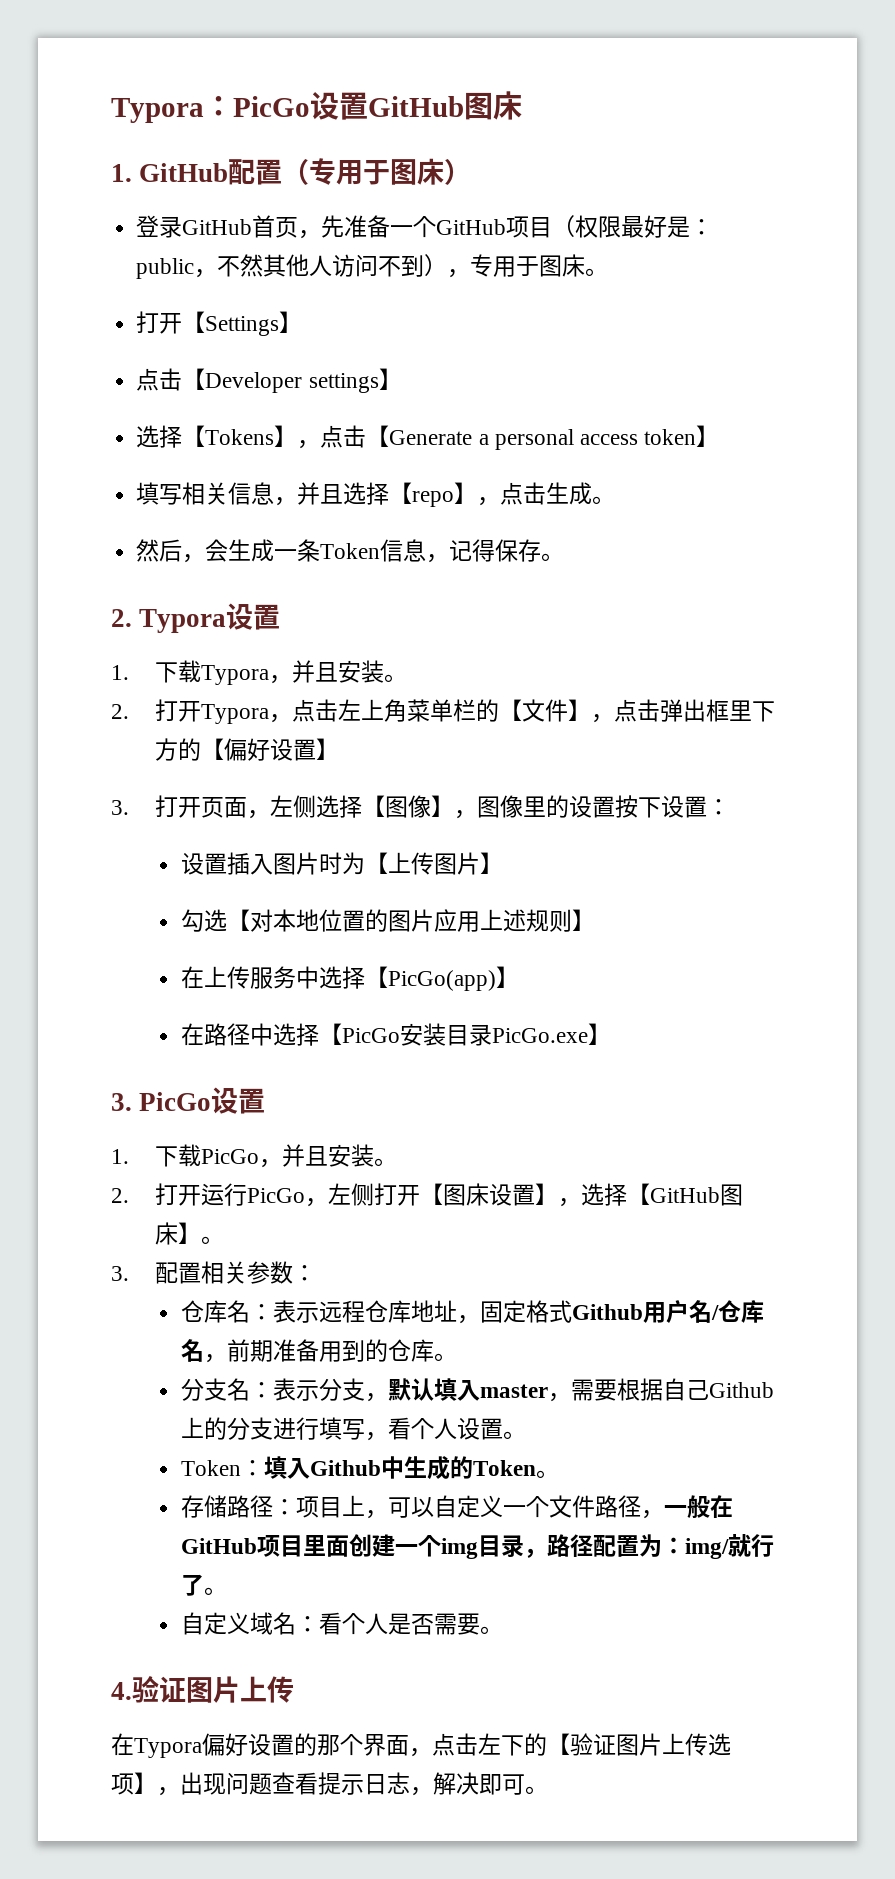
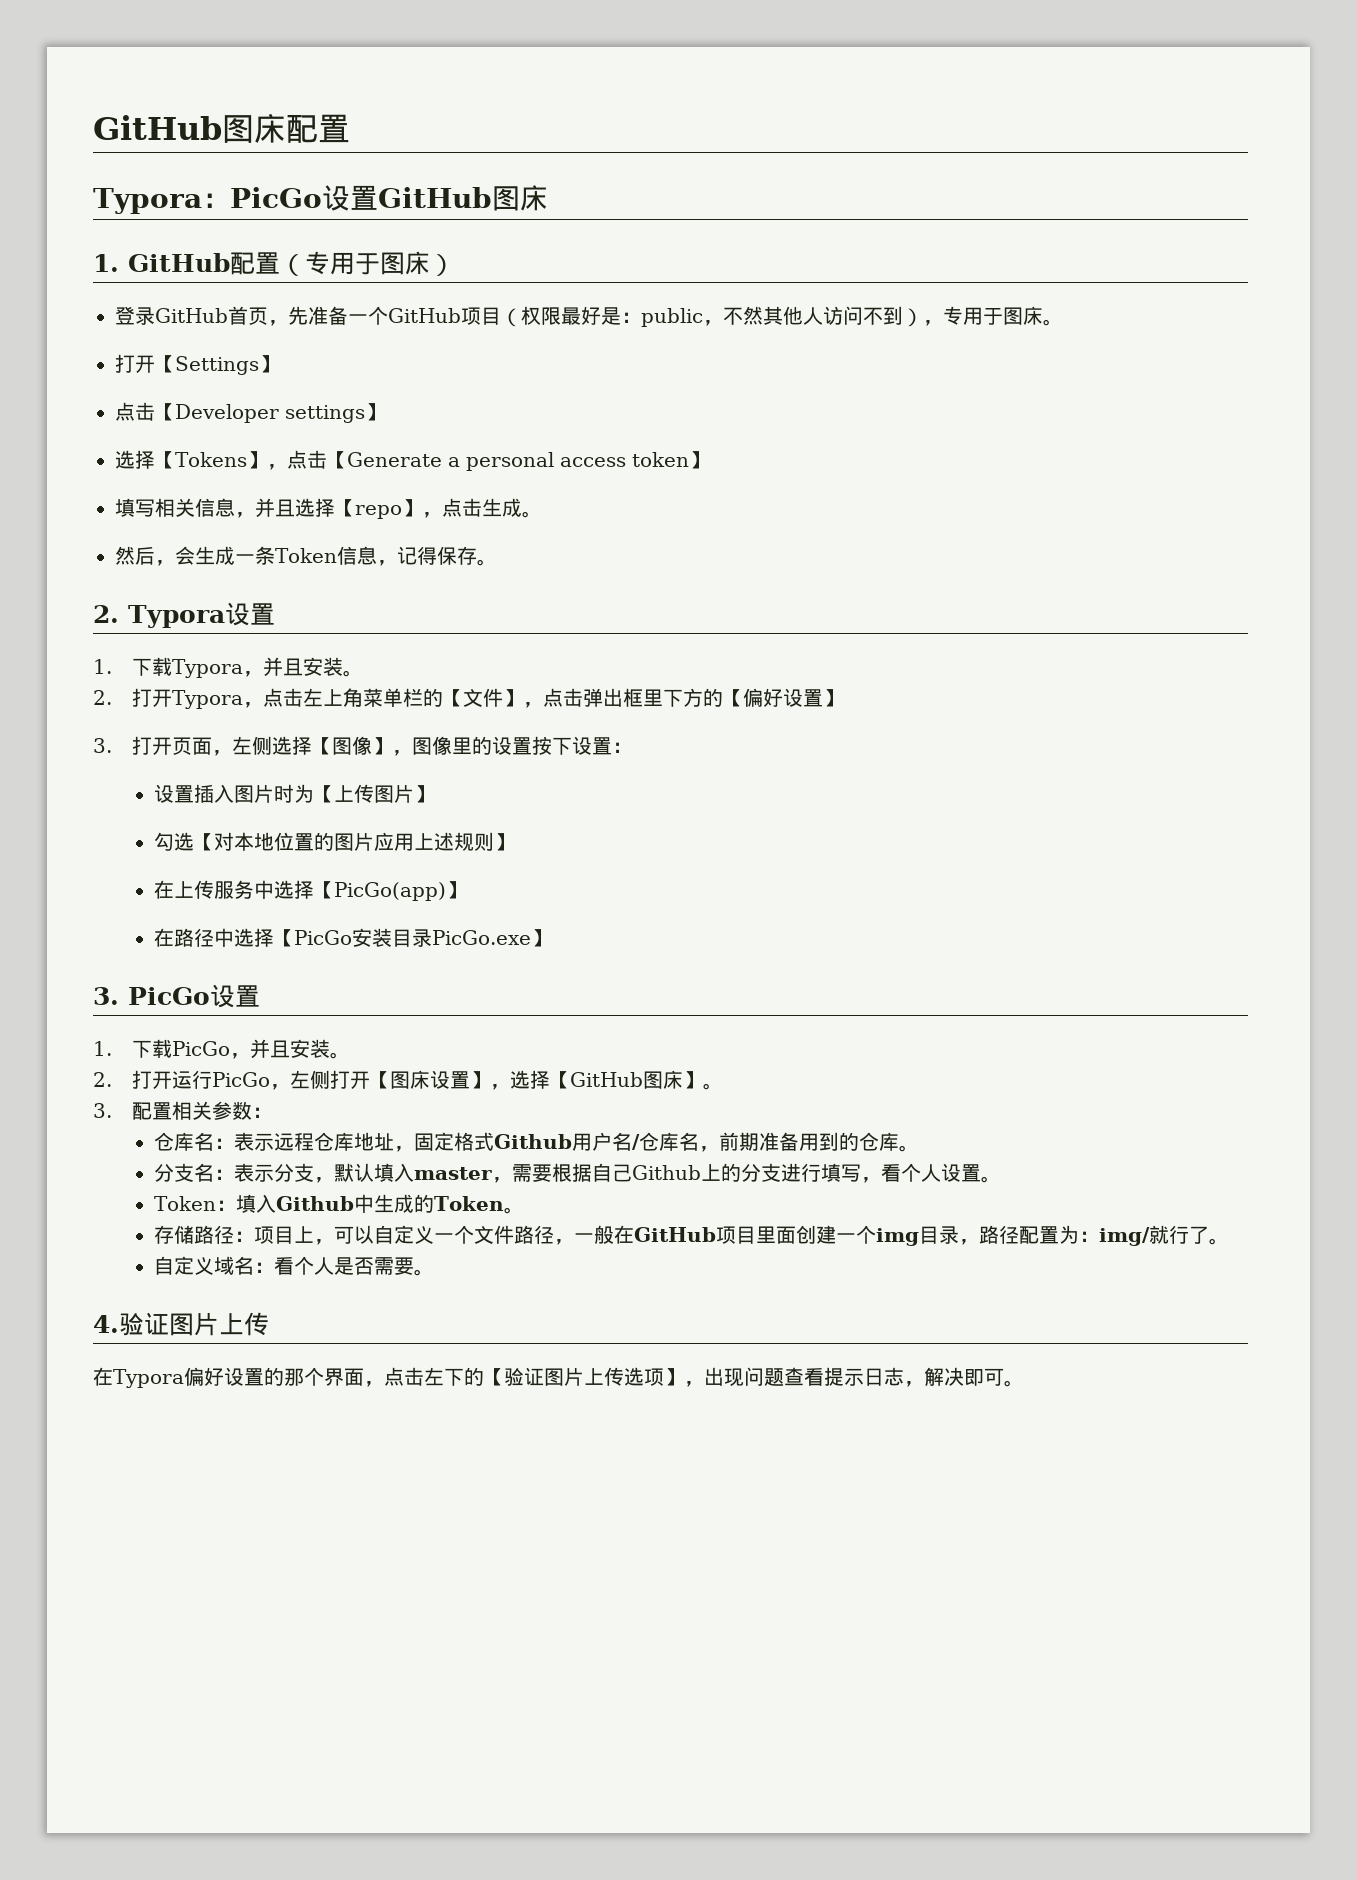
(111, 110) none -> [93,114,350,143] GitHub图床配置 //

